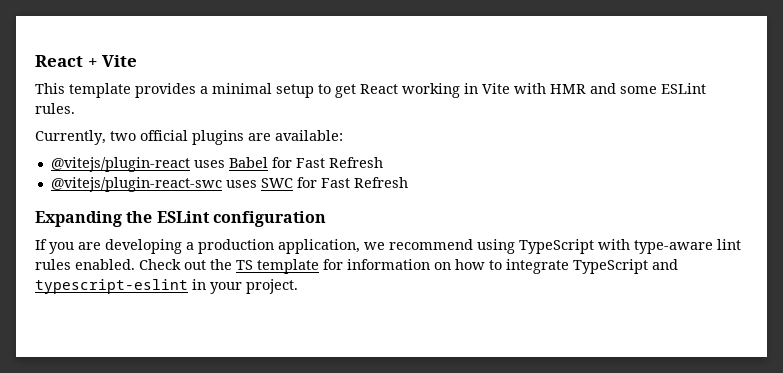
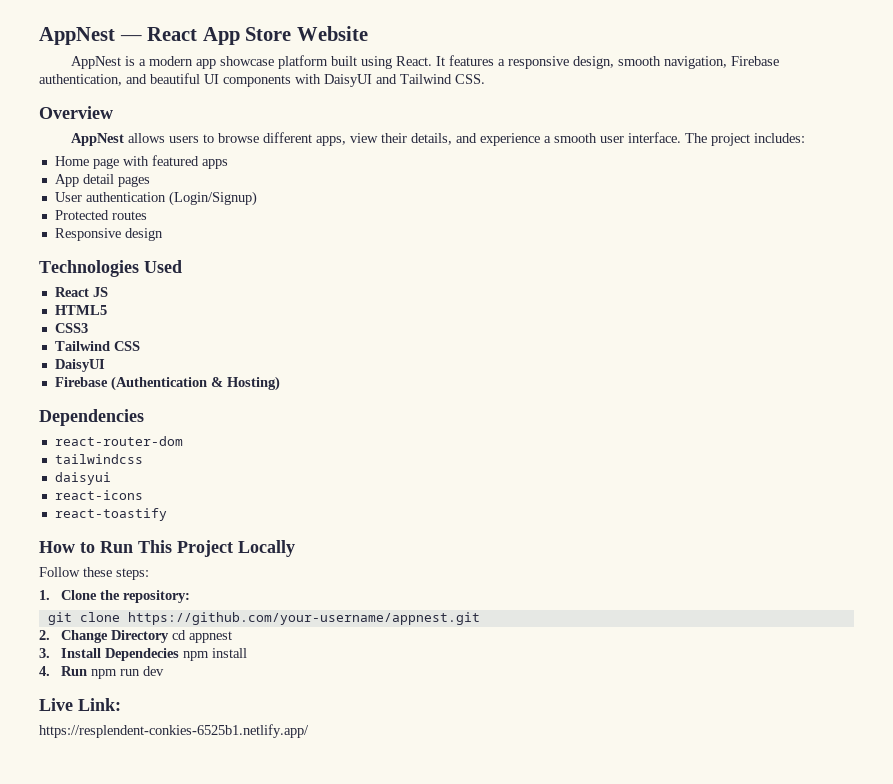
[35,55,138,67] [35,83,706,98] [35,103,75,114] [35,130,343,145] [50,157,383,172] [50,177,408,192] [35,211,326,227] [35,239,741,254] [35,259,678,274] [35,279,298,294] React + Vite // This template provides a minimal setup to get React working in Vite with HMR and some ESLint rules. // Currently, two official plugins are available: // @vitejs/plugin-react uses Babel for Fast Refresh // @vitejs/plugin-react-swc uses SWC for Fast Refresh // Expanding the ESLint configuration // If you are developing a production application, we recommend using TypeScript with type-aware lint rules enabled. Check out the TS template for information on how to integrate TypeScript and typescript-eslint in your project. -> [39,26,368,45] [71,55,780,69] [39,73,485,87] [39,106,113,119] [71,132,806,146] [54,155,228,169] [54,174,150,187] [54,191,257,206] [54,210,147,220] [54,228,163,241] [39,260,182,277] [54,287,108,297] [54,305,107,315] [54,323,88,333] [54,341,140,351] [54,359,105,372] [54,376,280,391] [39,409,144,426] [54,436,183,446] [54,454,143,464] [54,472,111,485] [54,490,143,500] [54,508,167,521] [39,540,295,557] [39,567,149,580] [39,590,190,603] [47,612,480,625] [39,630,232,643] [39,648,247,661] [39,666,164,679] [39,698,121,711] [39,724,309,738] AppNest — React App Store Website // AppNest is a modern app showcase platform built using React. It features a responsive design, smooth navigation, Firebase authentication, and beautiful UI components with DaisyUI and Tailwind CSS. // Overview // AppNest allows users to browse different apps, view their details, and experience a smooth user interface. The project includes: // Home page with featured apps // App detail pages // User authentication (Login/Signup) // Protected routes // Responsive design // Technologies Used // React JS // HTML5 // CSS3 // Tailwind CSS // DaisyUI // Firebase (Authentication & Hosting) // Dependencies // react-router-dom // tailwindcss // daisyui // react-icons // react-toastify // How to Run This Project Locally // Follow these steps: // 1. Clone the repository: // git clone https://github.com/your-username/appnest.git // 2. Change Directory cd appnest // 3. Install Dependecies npm install // 4. Run npm run dev // Live Link: // https://resplendent-conkies-6525b1.netlify.app/

